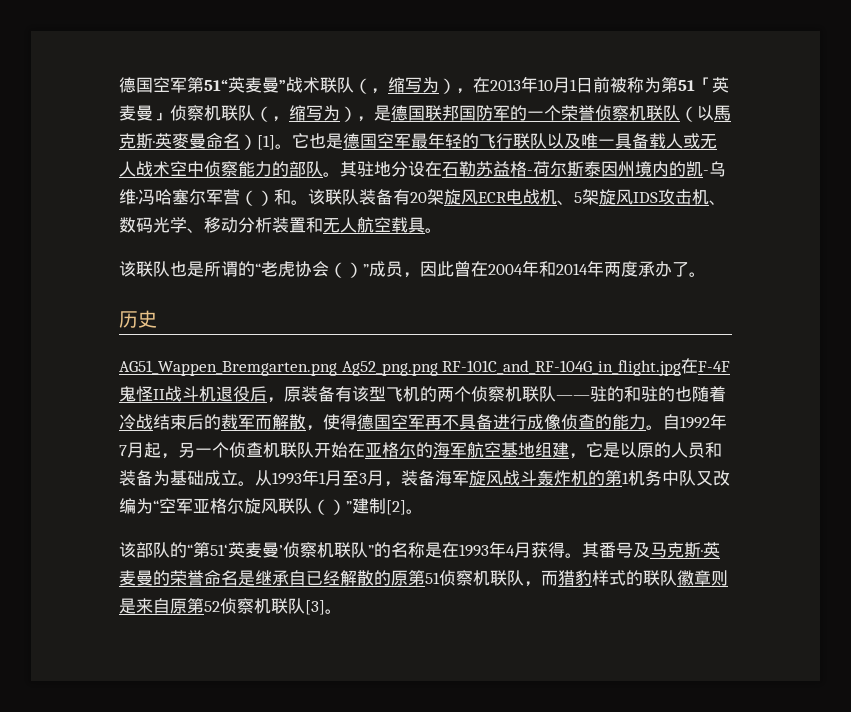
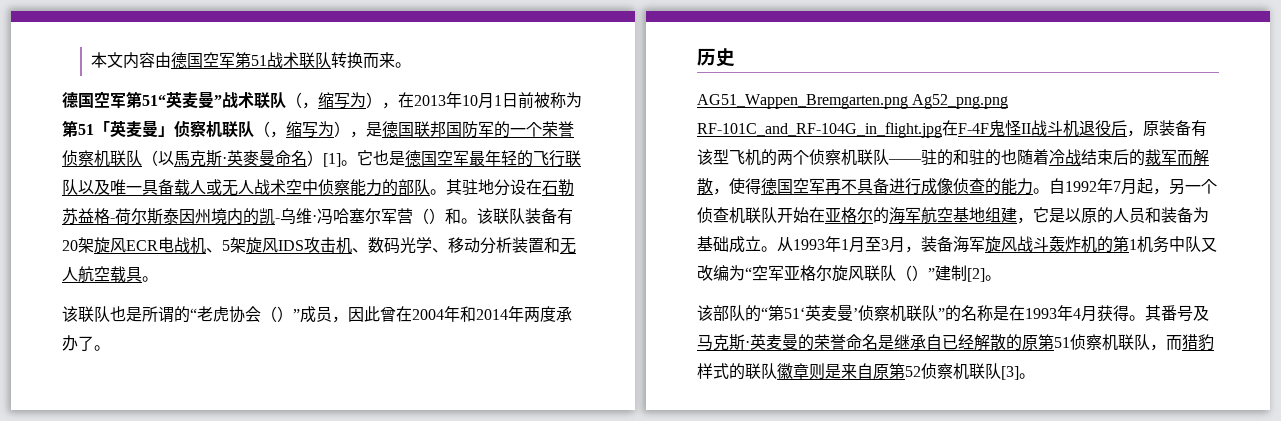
(119, 85) none -> [90,52,411,69] 本文内容由德国空军第51战术联队转换而来。 //

